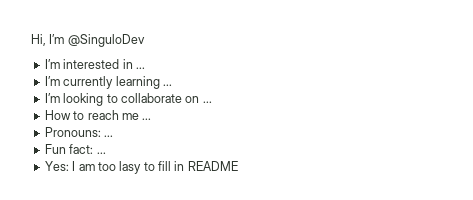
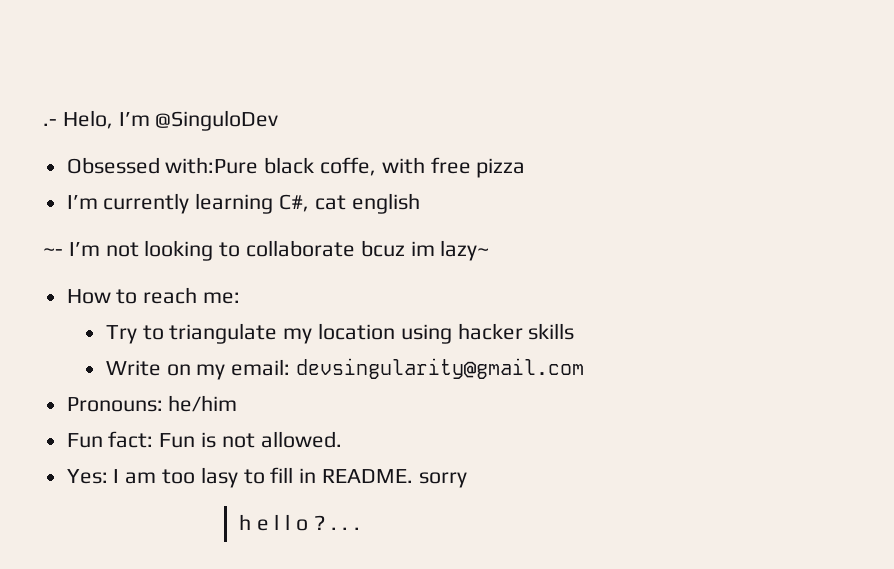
[31,34,46,46] Hi, -> [43,110,113,129] .- Helo,
[44,59,145,69] [44,76,172,89] [44,93,212,106] [44,110,152,120] I’m interested in ... // I’m currently learning ... // I’m looking to collaborate on ... // How to reach me ... -> [66,157,526,178] [66,193,420,214] [43,240,490,261] [66,287,241,304] [105,323,575,344] [105,358,585,380] Obsessed with:Pure black coffe, with free pizza // I’m currently learning C#, cat english // ~- I’m not looking to collaborate bcuz im lazy~ // How to reach me: // Try to triangulate my location using hacker skills // Write on my email: devsingularity@gmail.com
[104,135,114,137] ... -> [168,395,238,412] he/him
[96,152,106,154] ... -> [159,431,342,448] Fun is not allowed.
[187,161,238,171] README -> [322,469,467,488] [238,514,361,531] README. sorry // h e l l o ? . . .

